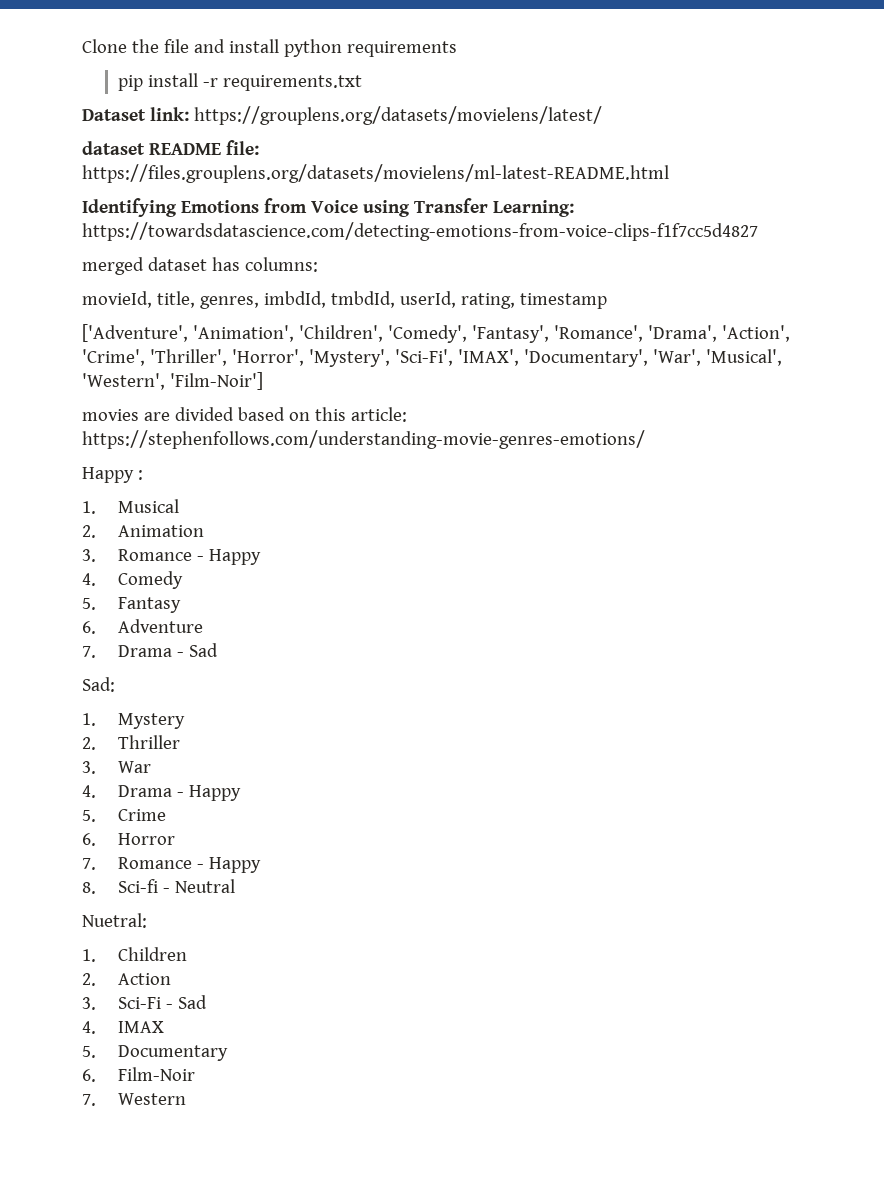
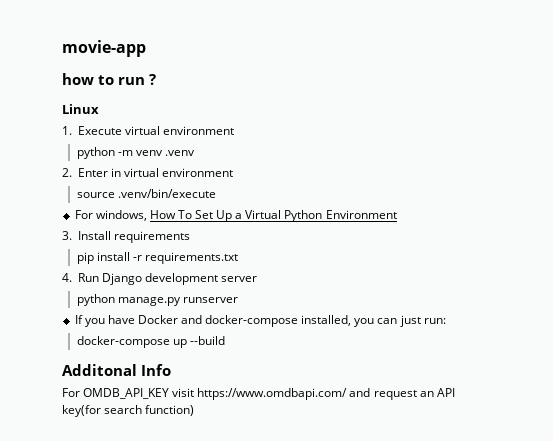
[82,39,342,57] Clone the file and install python -> [62,40,146,57] [62,73,156,85] [62,104,99,114] [62,126,234,135] [76,147,195,159] [62,168,234,177] [76,189,216,198] [74,210,397,222] [62,231,111,240] movie-app // how to run ? // Linux // 1. Execute virtual environment // python -m venv .venv // 2. Enter in virtual environment // source .venv/bin/execute // For windows, How To Set Up a Virtual Python Environment // 3. Install
[82,106,602,125] [82,140,259,155] [82,164,669,183] [82,198,574,217] [82,222,758,241] [82,257,318,275] [82,291,607,309] [82,324,790,343] [82,349,782,367] [82,372,263,390] [82,407,407,422] [82,430,645,449] [82,467,143,483] [82,499,179,514] [82,525,204,538] [82,549,261,565] [82,571,183,589] [82,597,181,613] [82,619,203,634] [82,643,218,658] [82,677,115,692] [82,713,185,729] [82,735,180,750] [82,761,151,774] [82,785,241,801] [82,809,166,822] [82,833,175,846] [82,857,261,873] [82,879,235,894] [82,913,147,928] [82,947,187,962] [82,973,171,986] [82,995,207,1010] [82,1021,164,1034] [82,1045,228,1061] [82,1067,195,1082] [82,1093,186,1106] Dataset link: https://grouplens.org/datasets/movielens/latest/ // dataset README file: https://files.grouplens.org/datasets/movielens/ml-latest-README.html // Identifying Emotions from Voice using Transfer Learning: https://towardsdatascience.com/detecting-emotions-from-voice-clips-f1f7cc5d4827 // merged dataset has columns: // movieId, title, genres, imbdId, tmbdId, userId, rating, timestamp // ['Adventure', 'Animation', 'Children', 'Comedy', 'Fantasy', 'Romance', 'Drama', 'Action', 'Crime', 'Thriller', 'Horror', 'Mystery', 'Sci-Fi', 'IMAX', 'Documentary', 'War', 'Musical', 'Western', 'Film-Noir'] // movies are divided based on this article: https://stephenfollows.com/understanding-movie-genres-emotions/ // Happy : // 1. Musical // 2. Animation // 3. Romance - Happy // 4. Comedy // 5. Fantasy // 6. Adventure // 7. Drama - Sad // Sad: // 1. Mystery // 2. Thriller // 3. War // 4. Drama - Happy // 5. Crime // 6. Horror // 7. Romance - Happy // 8. Sci-fi - Neutral // Nuetral: // 1. Children // 2. Action // 3. Sci-Fi - Sad // 4. IMAX // 5. Documentary // 6. Film-Noir // 7. Western -> [62,273,258,285] [76,294,238,306] [74,315,446,327] [76,336,225,348] [62,364,171,376] [62,388,455,400] [62,405,195,417] 4. Run Django development server // python manage.py runserver // If you have Docker and docker-compose installed, you can just run: // docker-compose up --build // Additonal Info // For OMDB_API_KEY visit https://www.omdbapi.com/ and request an API key(for search function)

